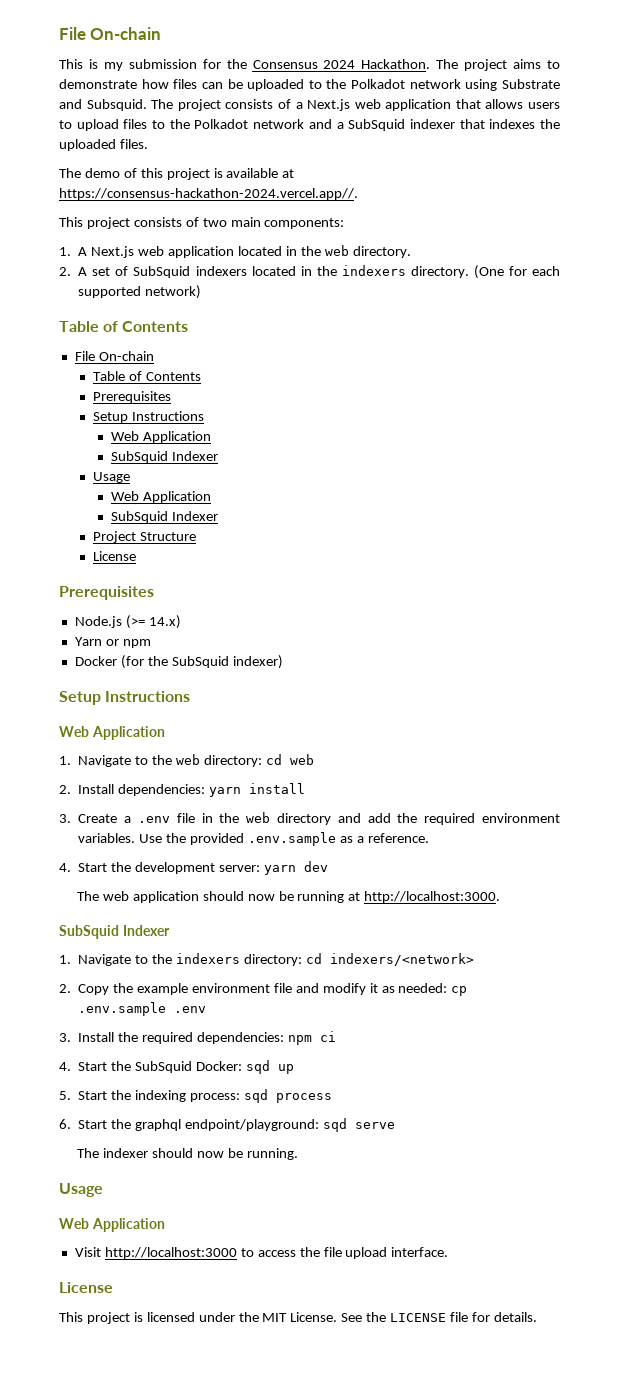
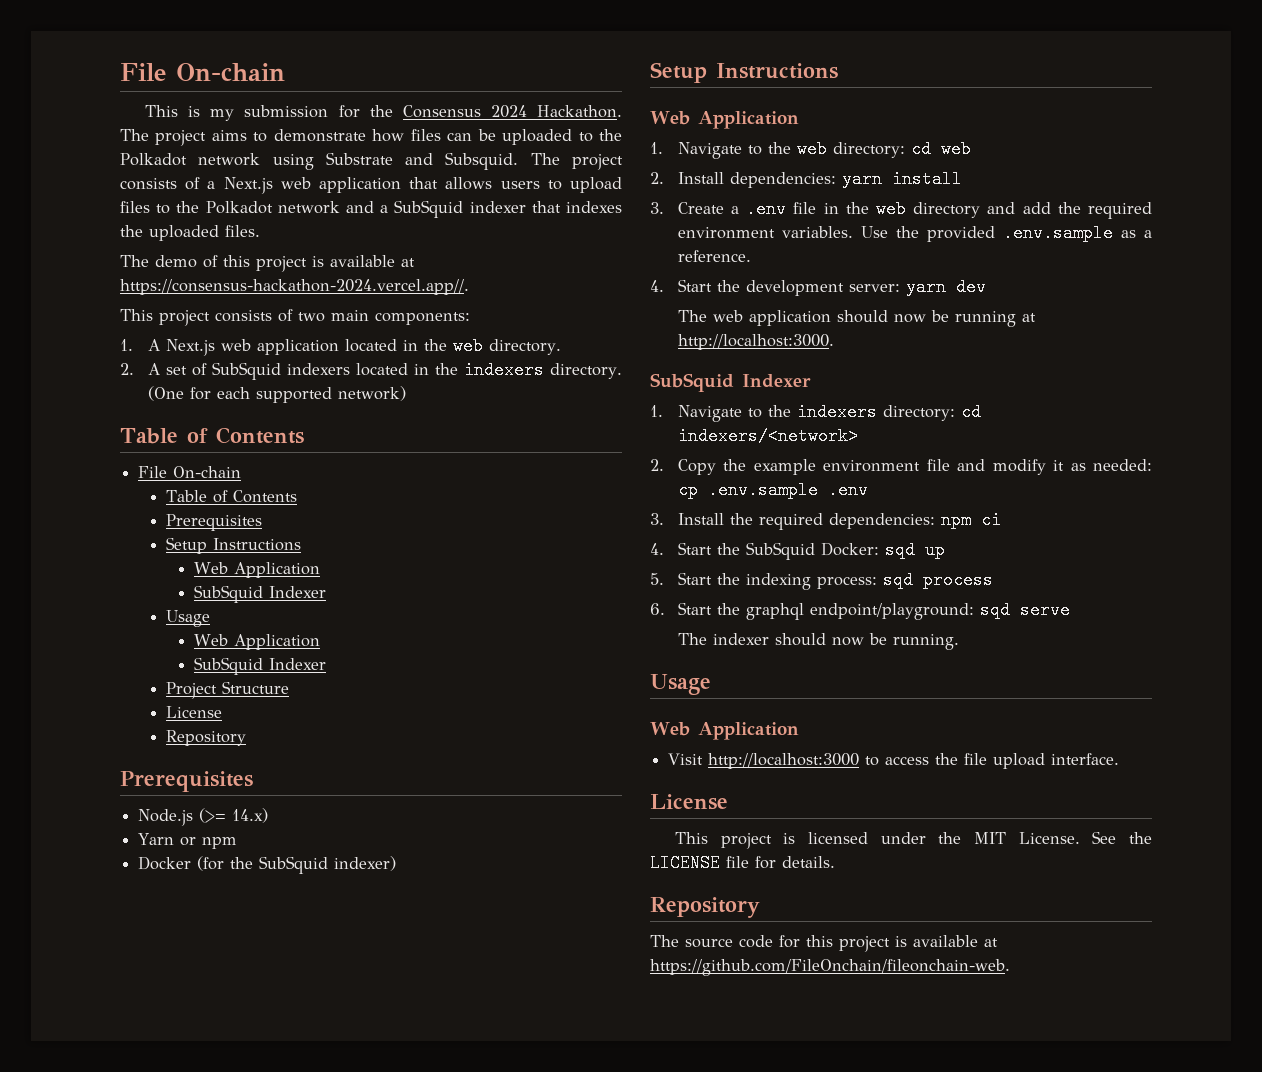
(136, 556) none -> [165,730,246,746] // Repository
(537, 1317) none -> [650,897,760,918] [650,935,998,952] [650,959,1010,976] // Repository // The source code for this project is available at https://github.com/FileOnchain/fileonchain-web.

